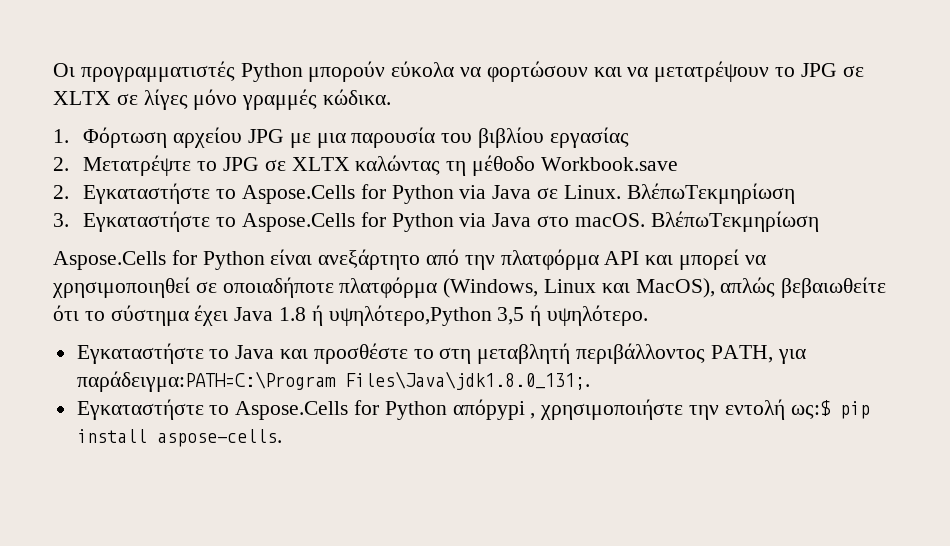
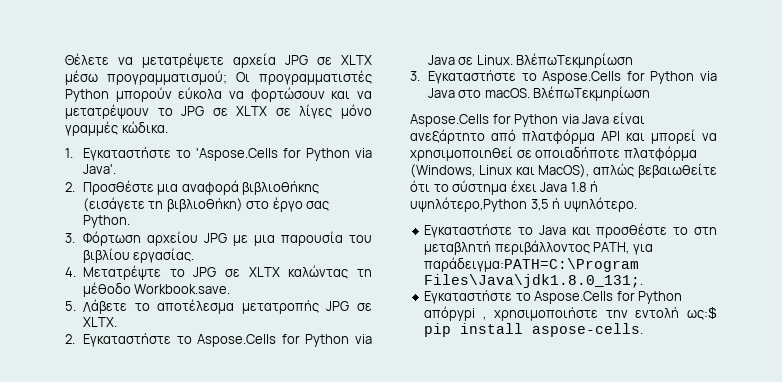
(53, 70) none -> [65,53,372,68] [65,70,227,85] Θέλετε να μετατρέψετε αρχεία JPG σε XLTX μέσω προγραμματισμού;
(69, 136) none -> [82,147,372,161] [82,164,116,174] [65,180,320,195] [82,197,330,212] [82,215,130,228] [65,233,75,243] Εγκαταστήστε το 'Aspose.Cells for Python via Java'. // 2. Προσθέστε μια αναφορά βιβλιοθήκης (εισάγετε τη βιβλιοθήκη) στο έργο σας Python. // 3.
[549,127,629,148] [53,157,69,171] εργασίας // 2. -> [133,248,195,263] [65,267,76,277] εργασίας. // 4.
[540,157,678,171] Workbook.save -> [134,284,231,294] [65,299,372,314] [82,317,117,327] Workbook.save. // 5. Λάβετε το αποτέλεσμα μετατροπής JPG σε XLTX.
(265, 260) none -> [561,114,610,124] via Java
[464,255,495,270] την -> (516, 135) none

